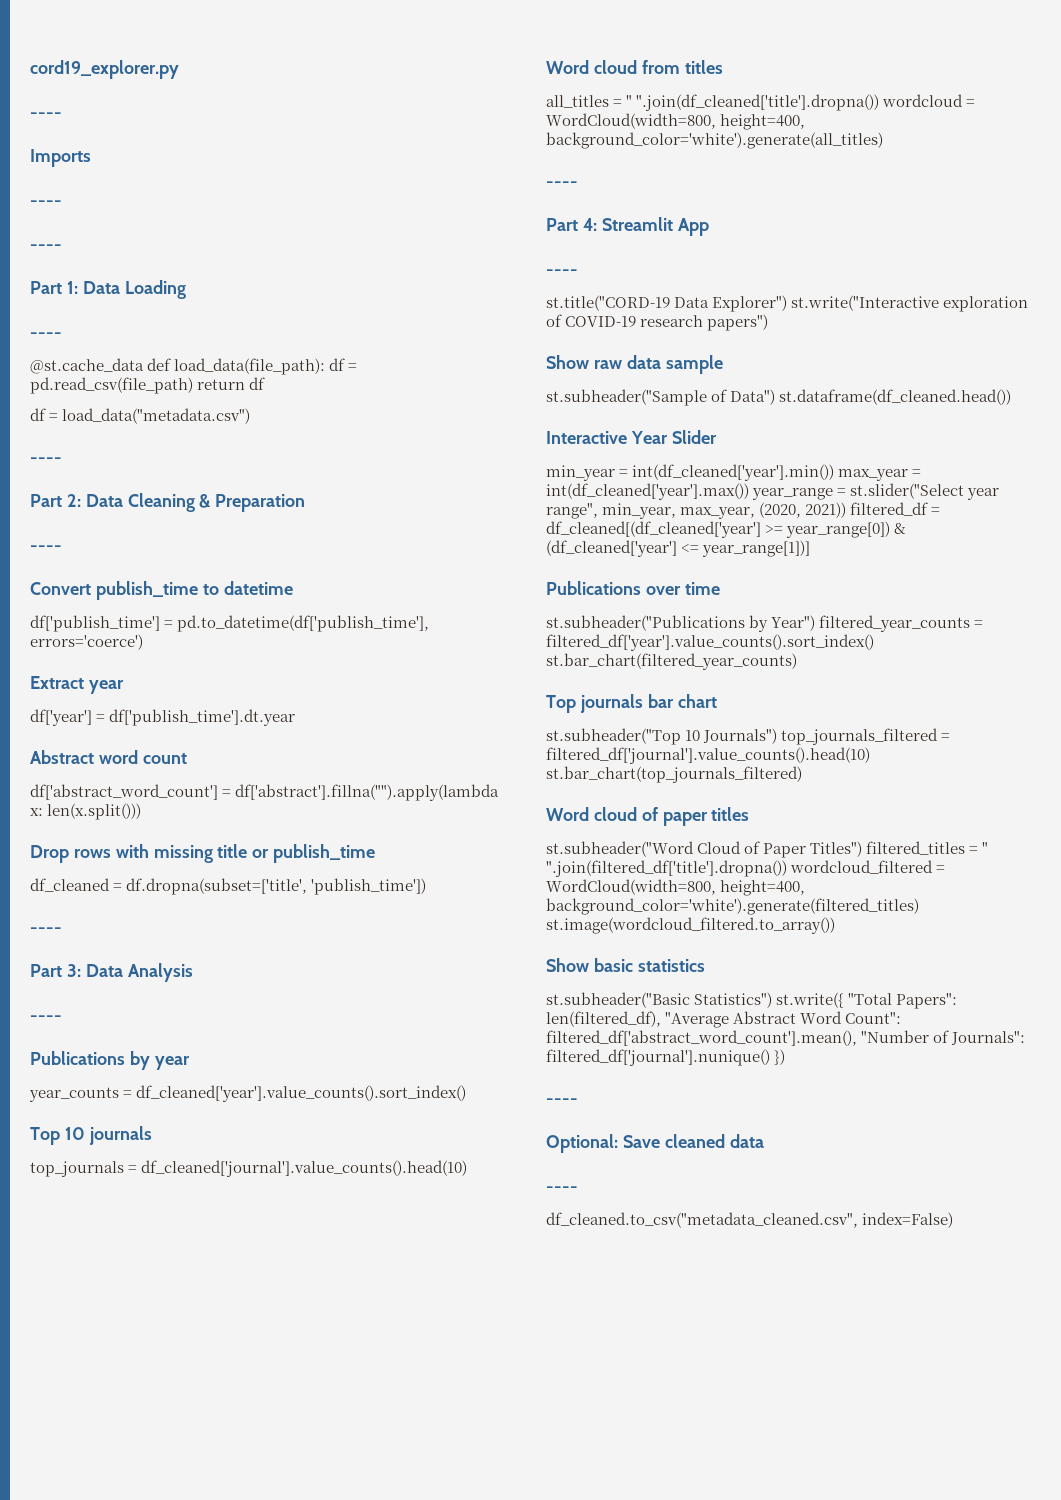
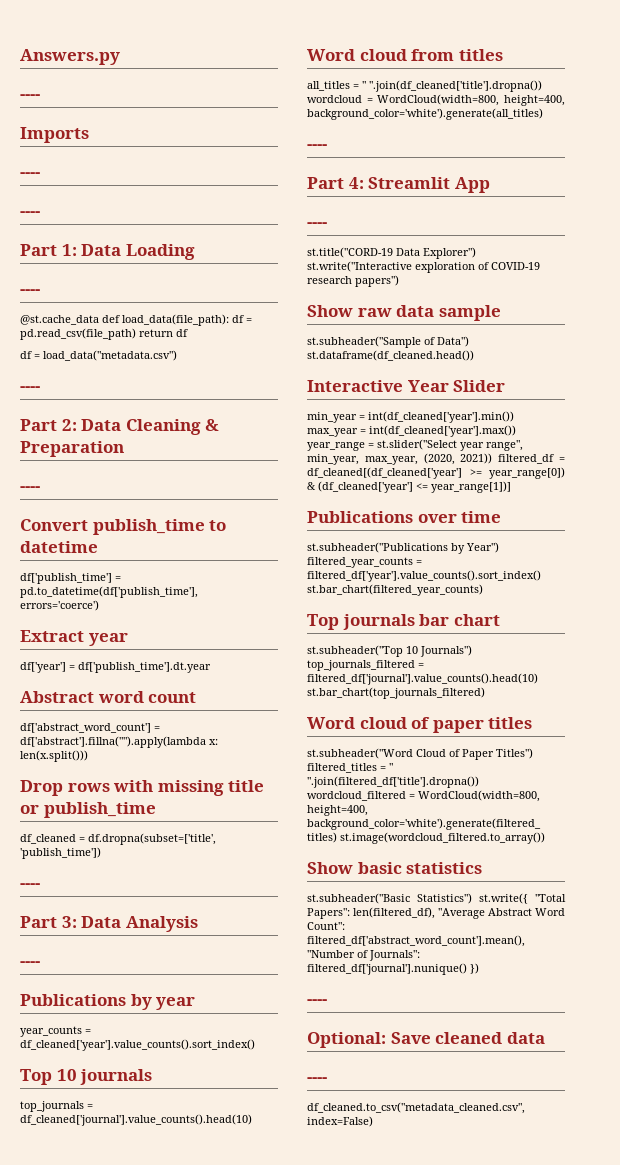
[30,60,179,79] cord19_explorer.py -> [20,49,120,65] Answers.py

